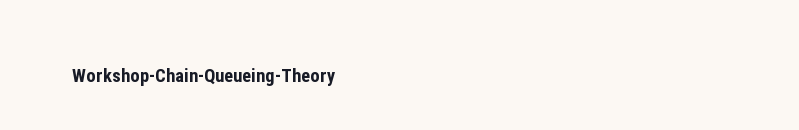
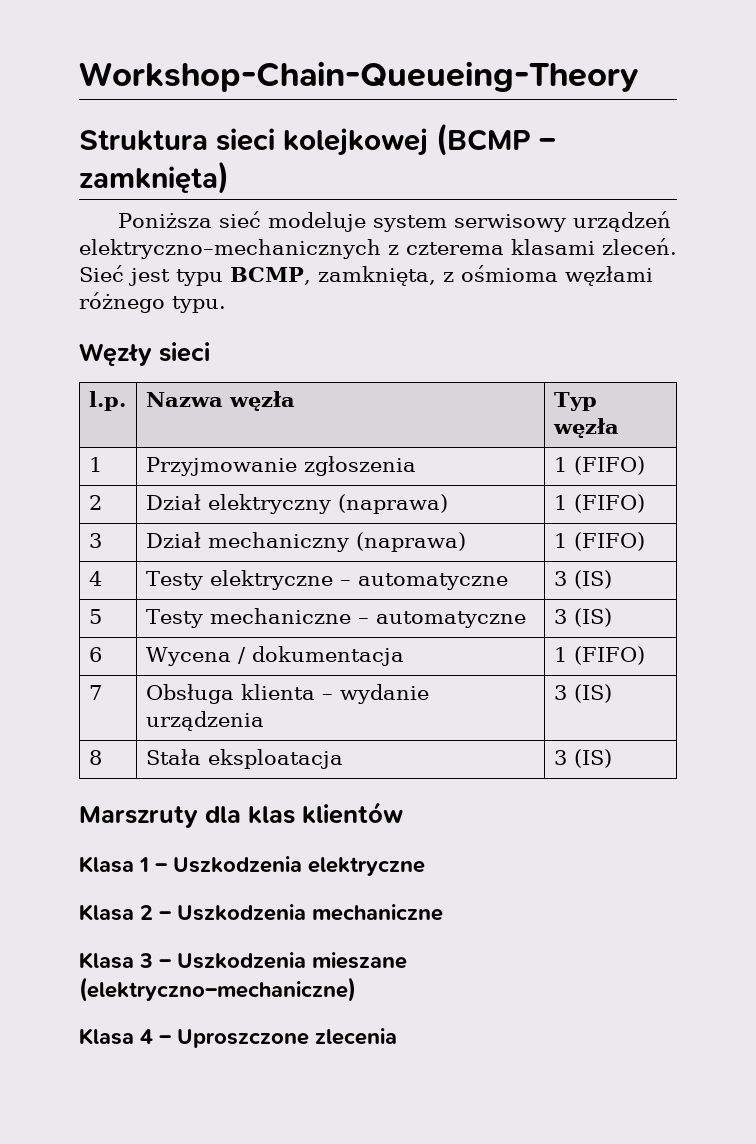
(335, 77) none -> [79,123,556,156] [79,161,229,194] [118,211,672,232] [79,238,677,259] [79,265,653,286] [79,292,226,313] [79,342,210,366] [88,391,126,411] [145,391,295,411] [553,392,597,411] [552,418,619,438] [88,457,102,472] [145,456,416,476] [553,456,645,475] [88,495,102,510] [145,494,448,514] [553,494,645,513] [88,533,102,548] [145,532,466,552] [553,532,645,551] [88,571,102,586] [145,570,508,590] [553,570,612,589] [88,609,102,624] [145,608,526,628] [553,608,612,627] [88,647,102,662] [145,646,404,666] [553,646,645,665] [88,685,102,700] [145,684,429,704] [145,711,264,731] [553,684,612,703] [88,750,102,765] [145,749,343,769] [553,749,612,768] [79,802,403,828] [79,856,425,876] [79,904,443,921] [79,952,407,969] [79,977,356,1002] [79,1028,397,1048] // Struktura sieci kolejkowej (BCMP – zamknięta) // Poniższa sieć modeluje system serwisowy urządzeń elektryczno–mechanicznych z czterema klasami zleceń. Sieć jest typu BCMP, zamknięta, z ośmioma węzłami różnego typu. // Węzły sieci // l.p. | Nazwa węzła | Typ węzła // 1 | Przyjmowanie zgłoszenia | 1 (FIFO) // 2 | Dział elektryczny (naprawa) | 1 (FIFO) // 3 | Dział mechaniczny (naprawa) | 1 (FIFO) // 4 | Testy elektryczne – automatyczne | 3 (IS) // 5 | Testy mechaniczne – automatyczne | 3 (IS) // 6 | Wycena / dokumentacja | 1 (FIFO) // 7 | Obsługa klienta – wydanie urządzenia | 3 (IS) // 8 | Stała eksploatacja | 3 (IS) // Marszruty dla klas klientów // Klasa 1 – Uszkodzenia elektryczne // Klasa 2 – Uszkodzenia mechaniczne // Klasa 3 – Uszkodzenia mieszane (elektryczno–mechaniczne) // Klasa 4 – Uproszczone zlecenia

